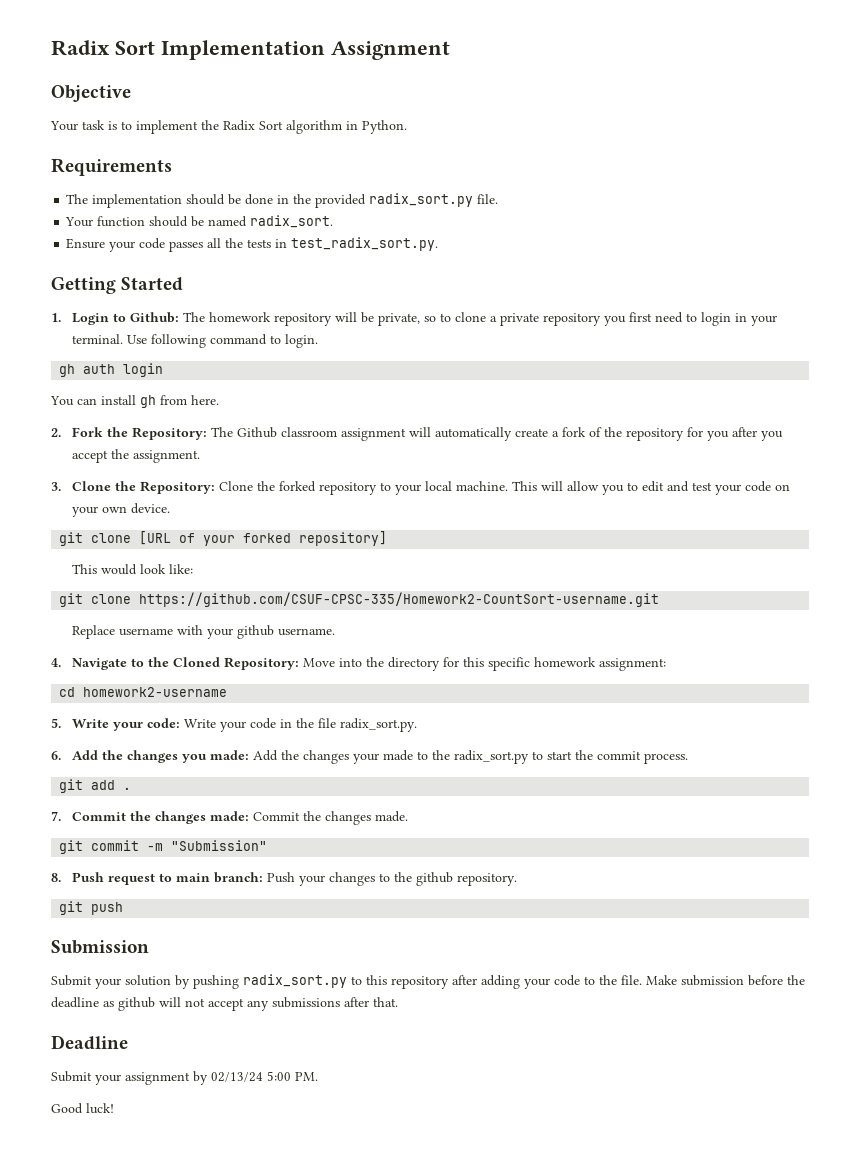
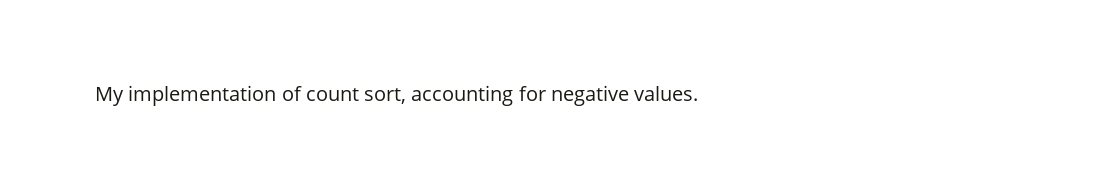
[51,40,450,60] [51,85,131,102] [50,120,407,134] [51,158,172,176] [66,193,499,208] [65,215,334,228] [66,237,439,252] [51,277,184,294] [51,312,777,326] [71,334,318,348] [59,363,164,377] [50,395,219,408] [51,427,783,441] [71,449,200,463] [51,481,790,495] [71,503,170,517] [59,531,388,546] [71,564,193,575] [59,592,660,607] [71,625,335,639] [51,657,666,671] [59,687,228,697] [51,718,417,732] [51,750,688,764] [59,779,132,793] [51,811,408,825] [59,840,268,854] [51,872,517,886] [59,901,124,915] [51,940,149,954] [51,974,805,989] [51,997,398,1011] [51,1035,128,1050] [51,1071,318,1085] [51,1103,114,1114] Radix Sort Implementation Assignment // Objective // Your task is to implement the Radix Sort algorithm in Python. // Requirements // The implementation should be done in the provided radix_sort.py file. // Your function should be named radix_sort. // Ensure your code passes all the tests in test_radix_sort.py. // Getting Started // 1. Login to Github: The homework repository will be private, so to clone a private repository you first need to login in your terminal. Use following command to login. // gh auth login // You can install gh from here. // 2. Fork the Repository: The Github classroom assignment will automatically create a fork of the repository for you after you accept the assignment. // 3. Clone the Repository: Clone the forked repository to your local machine. This will allow you to edit and test your code on your own device. // git clone [URL of your forked repository] // This would look like: // git clone https://github.com/CSUF-CPSC-335/Homework2-CountSort-username.git // Replace username with your github username. // 4. Navigate to the Cloned Repository: Move into the directory for this specific homework assignment: // cd homework2-username // 5. Write your code: Write your code in the file radix_sort.py. // 6. Add the changes you made: Add the changes your made to the radix_sort.py to start the commit process. // git add . // 7. Commit the changes made: Commit the changes made. // git commit -m "Submission" // 8. Push request to main branch: Push your changes to the github repository. // git push // Submission // Submit your solution by pushing radix_sort.py to this repository after adding your code to the file. Make submission before the deadline as github will not accept any submissions after that. // Deadline // Submit your assignment by 02/13/24 5:00 PM. // Good luck! -> [95,85,699,106] My implementation of count sort, accounting for negative values.

